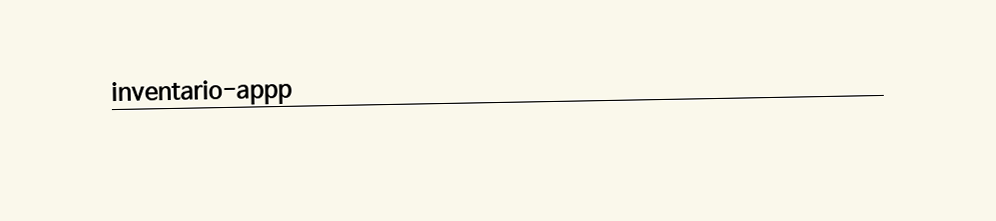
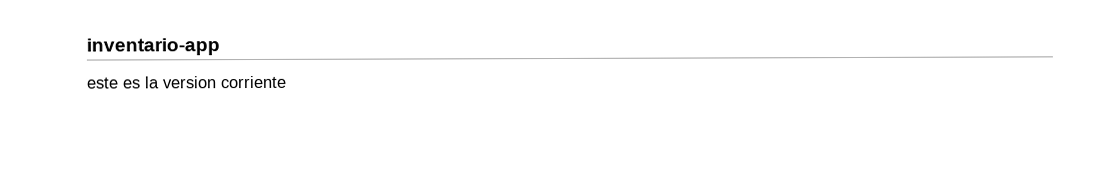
[111,78,292,108] inventario-appp -> [86,38,220,56] [86,75,287,89] inventario-app // este es la version corriente

